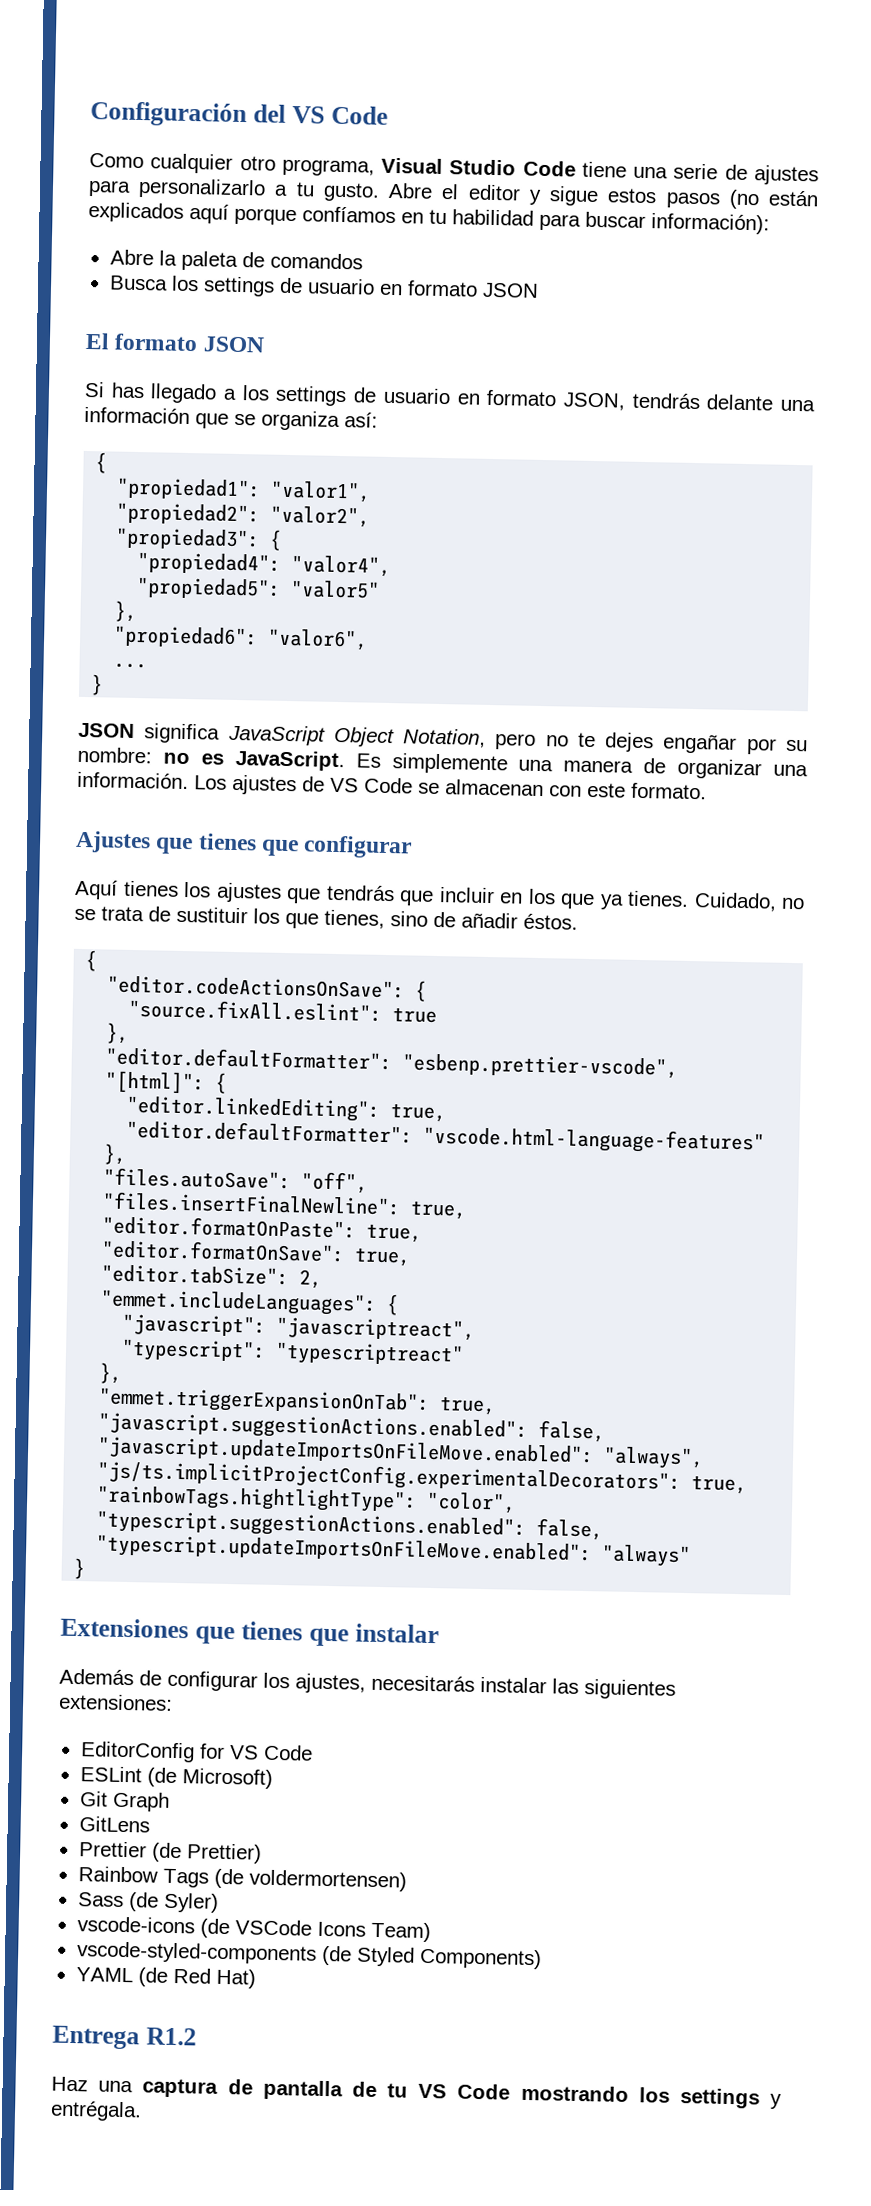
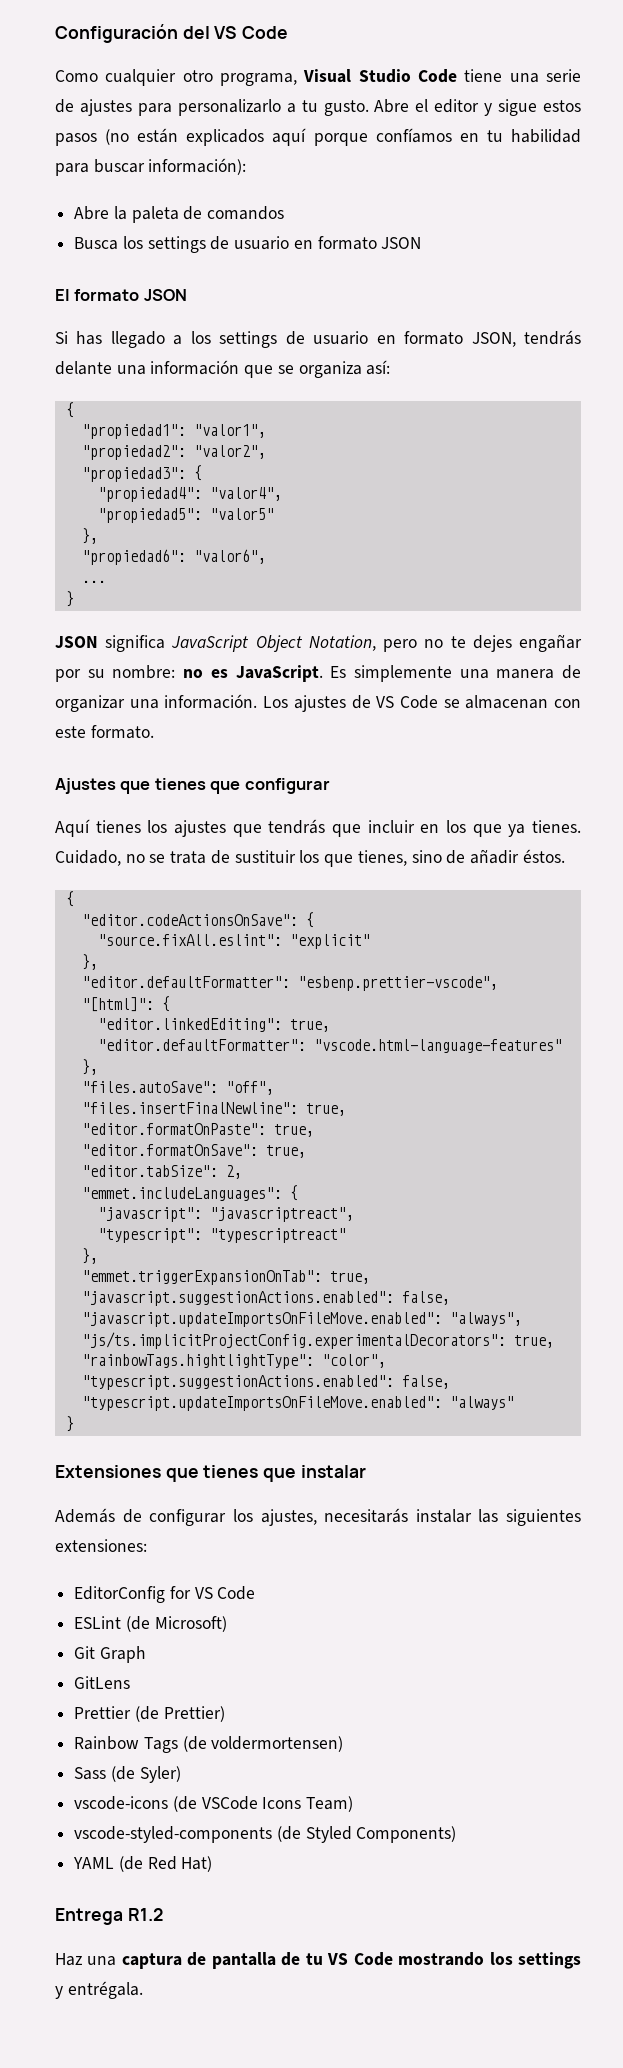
[392,1007,438,1024] true -> [289,934,370,949] "explicit"

